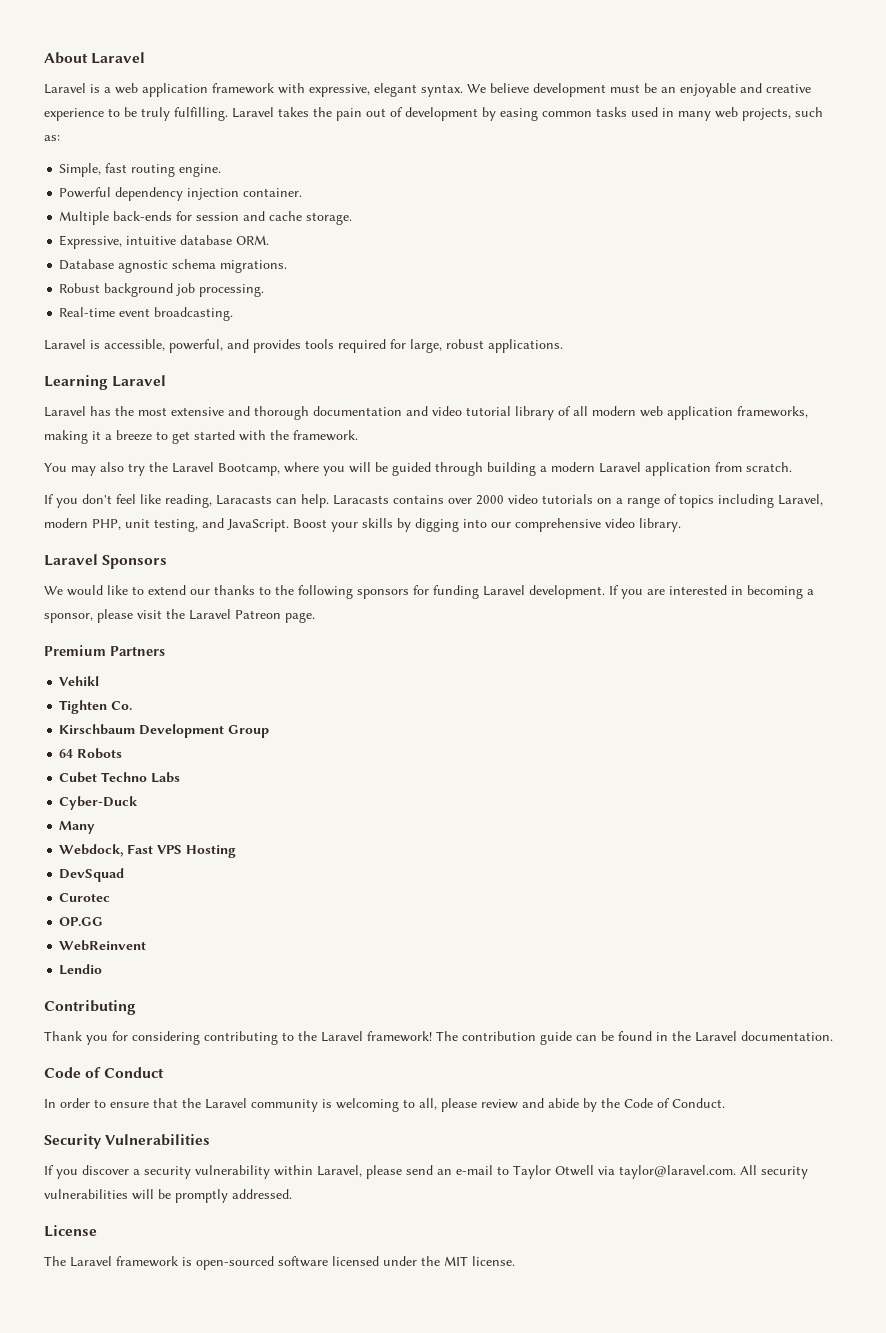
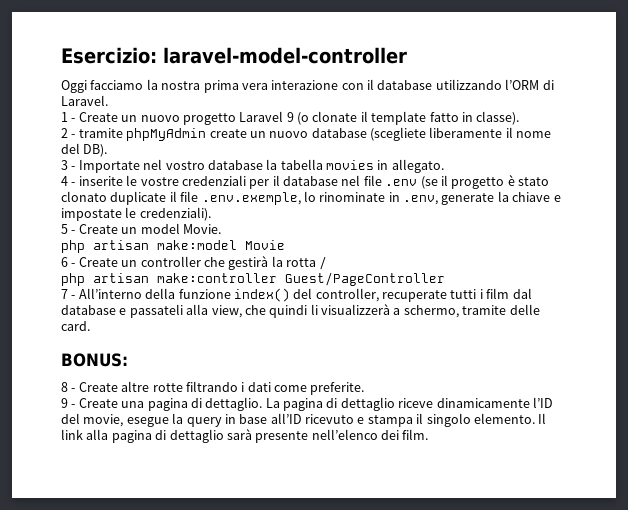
[44,52,146,64] [44,83,811,97] [44,107,823,121] [44,135,60,141] [59,163,222,177] [59,187,303,201] [59,211,353,225] [59,235,270,249] [59,259,288,273] [59,283,265,297] [59,307,234,321] [44,339,563,353] [44,375,167,390] [44,406,808,420] [44,430,358,444] [44,462,792,476] [44,494,823,508] [44,518,681,532] [44,554,168,569] [44,585,814,599] [44,609,315,623] [44,645,165,656] [59,676,100,686] [59,700,133,714] [59,724,270,738] [59,748,123,759] [59,772,181,783] [59,796,139,810] [59,821,96,834] [59,844,237,858] [59,868,125,882] [59,893,111,902] [59,917,104,926] [59,940,147,951] [59,964,103,975] [44,1000,136,1015] [44,1031,833,1045] [44,1067,165,1078] [44,1098,725,1112] [44,1134,211,1149] [44,1165,808,1179] [44,1189,292,1203] [44,1225,97,1237] [44,1256,515,1270] About Laravel // Laravel is a web application framework with expressive, elegant syntax. We believe development must be an enjoyable and creative experience to be truly fulfilling. Laravel takes the pain out of development by easing common tasks used in many web projects, such as: // Simple, fast routing engine. // Powerful dependency injection container. // Multiple back-ends for session and cache storage. // Expressive, intuitive database ORM. // Database agnostic schema migrations. // Robust background job processing. // Real-time event broadcasting. // Laravel is accessible, powerful, and provides tools required for large, robust applications. // Learning Laravel // Laravel has the most extensive and thorough documentation and video tutorial library of all modern web application frameworks, making it a breeze to get started with the framework. // You may also try the Laravel Bootcamp, where you will be guided through building a modern Laravel application from scratch. // If you don't feel like reading, Laracasts can help. Laracasts contains over 2000 video tutorials on a range of topics including Laravel, modern PHP, unit testing, and JavaScript. Boost your skills by digging into our comprehensive video library. // Laravel Sponsors // We would like to extend our thanks to the following sponsors for funding Laravel development. If you are interested in becoming a sponsor, please visit the Laravel Patreon page. // Premium Partners // Vehikl // Tighten Co. // Kirschbaum Development Group // 64 Robots // Cubet Techno Labs // Cyber-Duck // Many // Webdock, Fast VPS Hosting // DevSquad // Curotec // OP.GG // WebReinvent // Lendio // Contributing // Thank you for considering contributing to the Laravel framework! The contribution guide can be found in the Laravel documentation. // Code of Conduct // In order to ensure that the Laravel community is welcoming to all, please review and abide by the Code of Conduct. // Security Vulnerabilities // If you discover a security vulnerability within Laravel, please send an e-mail to Taylor Otwell via taylor@laravel.com. All security vulnerabilities will be promptly addressed. // License // The Laravel framework is open-sourced software licensed under the MIT license. -> [61,47,407,64] [61,79,554,93] [61,95,108,106] [61,111,520,125] [61,127,552,141] [61,143,108,157] [61,159,444,173] [61,175,549,189] [61,191,561,205] [61,207,211,221] [61,223,221,234] [61,240,285,253] [61,256,328,270] [61,272,445,286] [61,288,532,302] [61,304,540,318] [61,321,90,331] [61,353,128,367] [61,381,365,395] [61,397,553,411] [61,413,547,427] [61,429,429,443] Esercizio: laravel-model-controller // Oggi facciamo la nostra prima vera interazione con il database utilizzando l’ORM di Laravel. // 1 - Create un nuovo progetto Laravel 9 (o clonate il template fatto in classe). // 2 - tramite phpMyAdmin create un nuovo database (scegliete liberamente il nome del DB). // 3 - Importate nel vostro database la tabella movies in allegato. // 4 - inserite le vostre credenziali per il database nel file .env (se il progetto è stato clonato duplicate il file .env.exemple, lo rinominate in .env, generate la chiave e impostate le credenziali). // 5 - Create un model Movie. // php artisan make:model Movie // 6 - Create un controller che gestirà la rotta / // php artisan make:controller Guest/PageController // 7 - All’interno della funzione index() del controller, recuperate tutti i film dal database e passateli alla view, che quindi li visualizzerà a schermo, tramite delle card. // BONUS: // 8 - Create altre rotte filtrando i dati come preferite. // 9 - Create una pagina di dettaglio. La pagina di dettaglio riceve dinamicamente l’ID del movie, esegue la query in base all’ID ricevuto e stampa il singolo elemento. Il link alla pagina di dettaglio sarà presente nell’elenco dei film.

